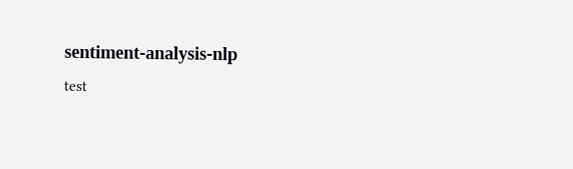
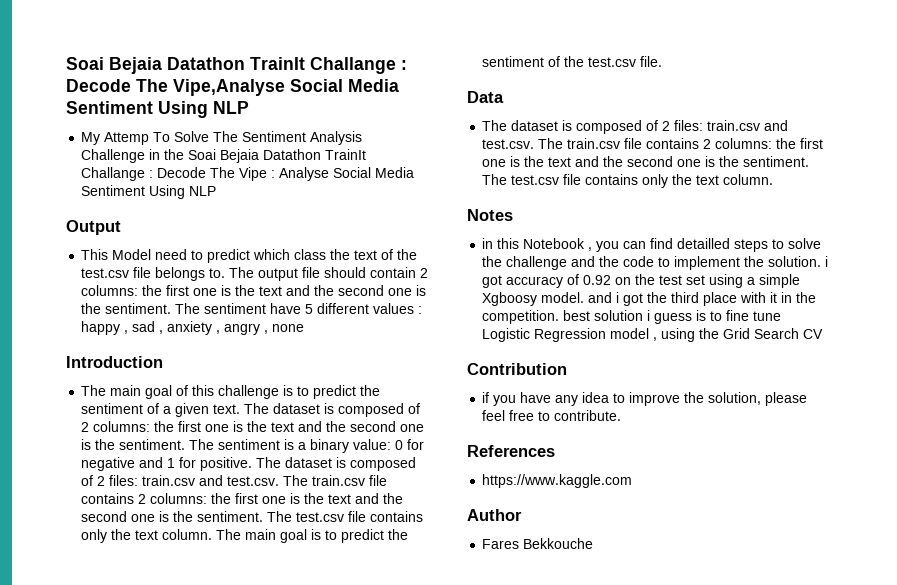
[64,44,238,65] [63,80,88,92] sentiment-analysis-nlp // test -> [66,57,407,74] [66,79,399,96] [66,101,249,118] [81,131,363,145] [81,149,367,163] [81,167,415,181] [81,185,217,199] [66,220,121,235] [81,249,418,263] [81,267,429,281] [81,285,427,296] [81,303,423,314] [81,321,305,335] [66,356,163,368] [81,385,381,399] [81,403,421,417] [81,421,425,432] [81,439,425,453] [81,457,417,471] [81,475,388,486] [81,493,404,504] [81,511,424,522] [81,529,409,543] [482,56,663,67] [467,91,504,103] [482,120,789,134] [482,138,824,149] [482,156,810,167] [482,174,774,188] [467,209,513,221] [482,238,822,252] [482,256,829,270] [482,274,801,288] [482,292,817,306] [482,310,782,324] [482,328,824,342] [467,363,567,375] [482,392,808,406] [482,410,622,421] [467,445,555,457] [482,474,633,488] [467,509,522,521] [482,538,594,549] Soai Bejaia Datathon TrainIt Challange : Decode The Vipe,Analyse Social Media Sentiment Using NLP // My Attemp To Solve The Sentiment Analysis Challenge in the Soai Bejaia Datathon TrainIt Challange : Decode The Vipe : Analyse Social Media Sentiment Using NLP // Output // This Model need to predict which class the text of the test.csv file belongs to. The output file should contain 2 columns: the first one is the text and the second one is the sentiment. The sentiment have 5 different values : happy , sad , anxiety , angry , none // Introduction // The main goal of this challenge is to predict the sentiment of a given text. The dataset is composed of 2 columns: the first one is the text and the second one is the sentiment. The sentiment is a binary value: 0 for negative and 1 for positive. The dataset is composed of 2 files: train.csv and test.csv. The train.csv file contains 2 columns: the first one is the text and the second one is the sentiment. The test.csv file contains only the text column. The main goal is to predict the sentiment of the test.csv file. // Data // The dataset is composed of 2 files: train.csv and test.csv. The train.csv file contains 2 columns: the first one is the text and the second one is the sentiment. The test.csv file contains only the text column. // Notes // in this Notebook , you can find detailled steps to solve the challenge and the code to implement the solution. i got accuracy of 0.92 on the test set using a simple Xgboosy model. and i got the third place with it in the competition. best solution i guess is to fine tune Logistic Regression model , using the Grid Search CV // Contribution // if you have any idea to improve the solution, please feel free to contribute. // References // https://www.kaggle.com // Author // Fares Bekkouche

